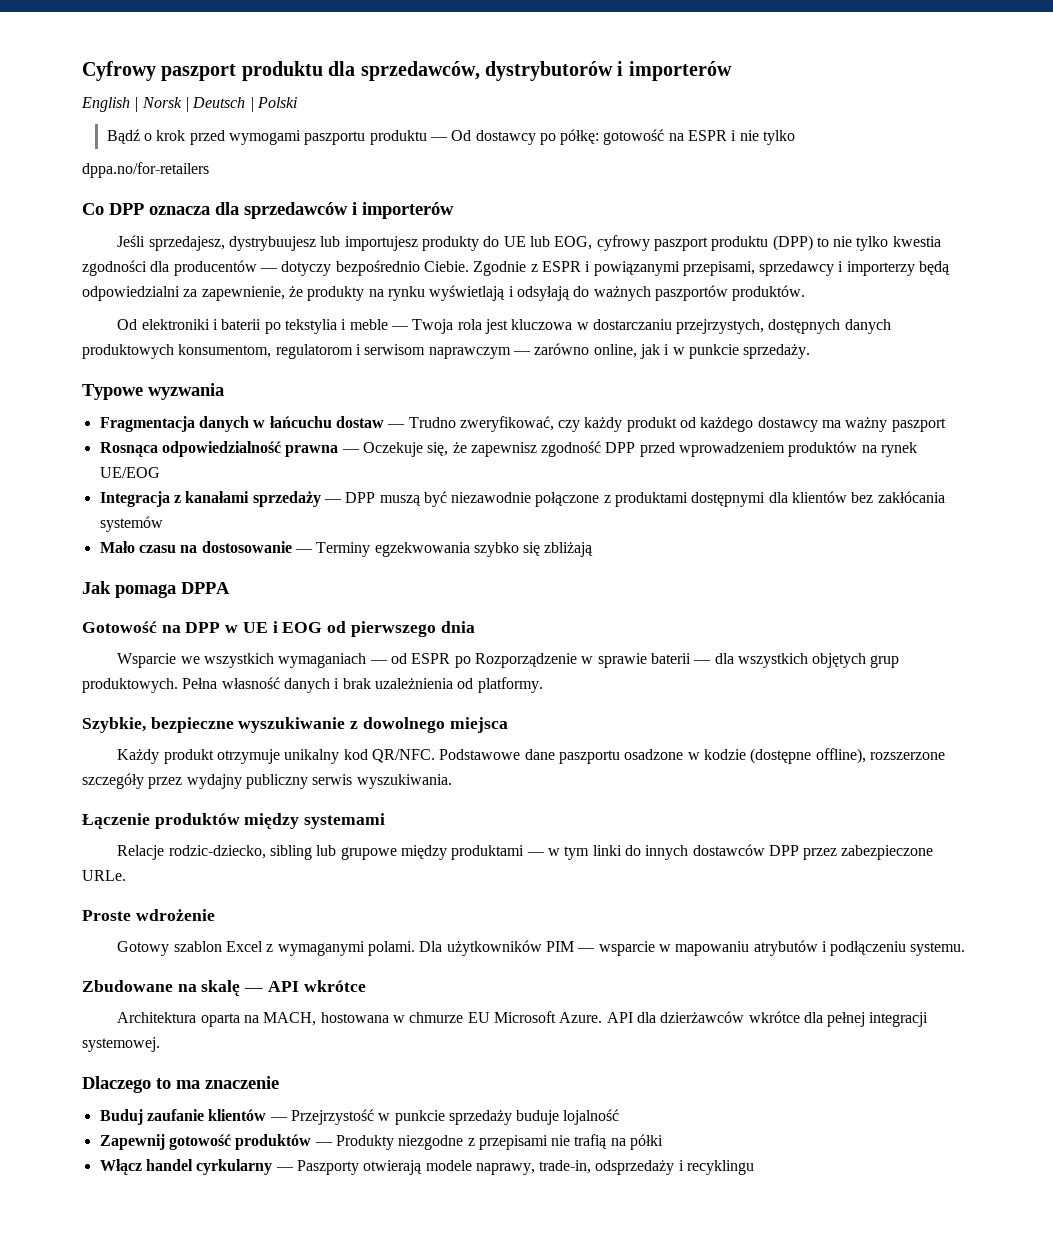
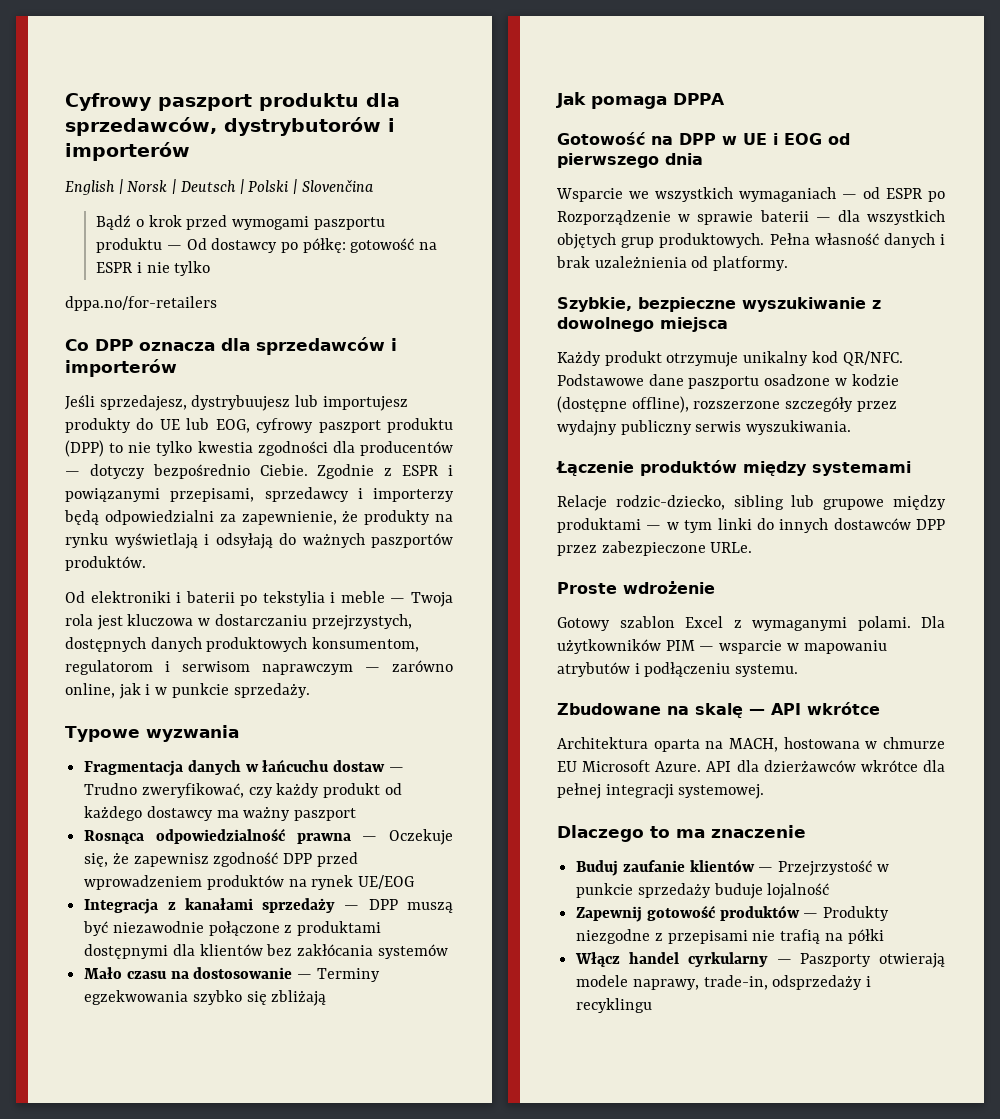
(297, 102) none -> [293,179,374,194] | Slovenčina

